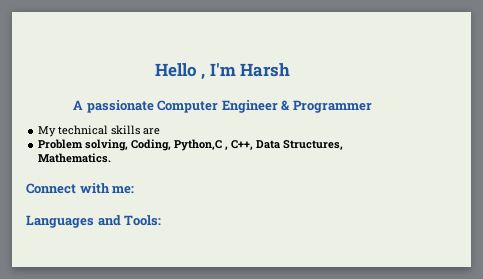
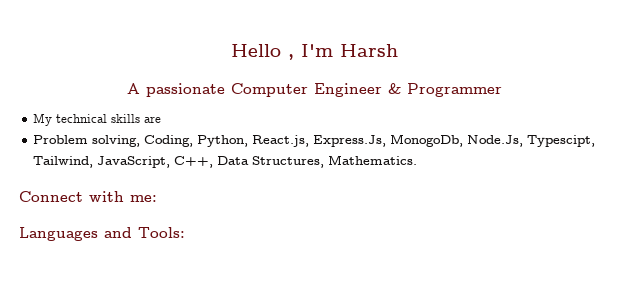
[174,139,229,151] Python,C , -> [197,134,596,147] [33,156,171,168] Python, React.js, Express.Js, MonogoDb, Node.Js, Typescipt, Tailwind, JavaScript,

